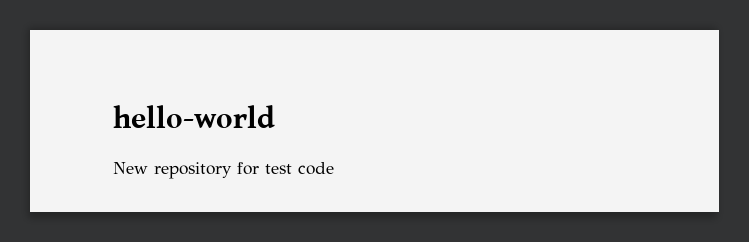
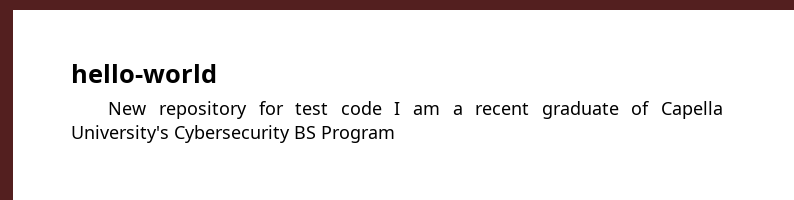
(334, 168) none -> [394,101,723,119] [71,125,395,143] I am a recent graduate of Capella University's Cybersecurity BS Program

